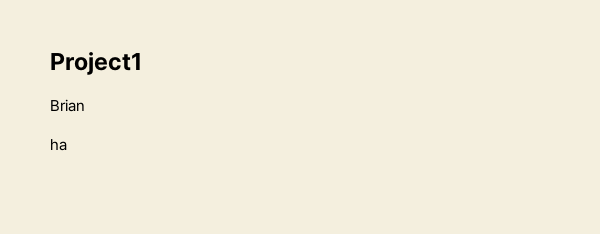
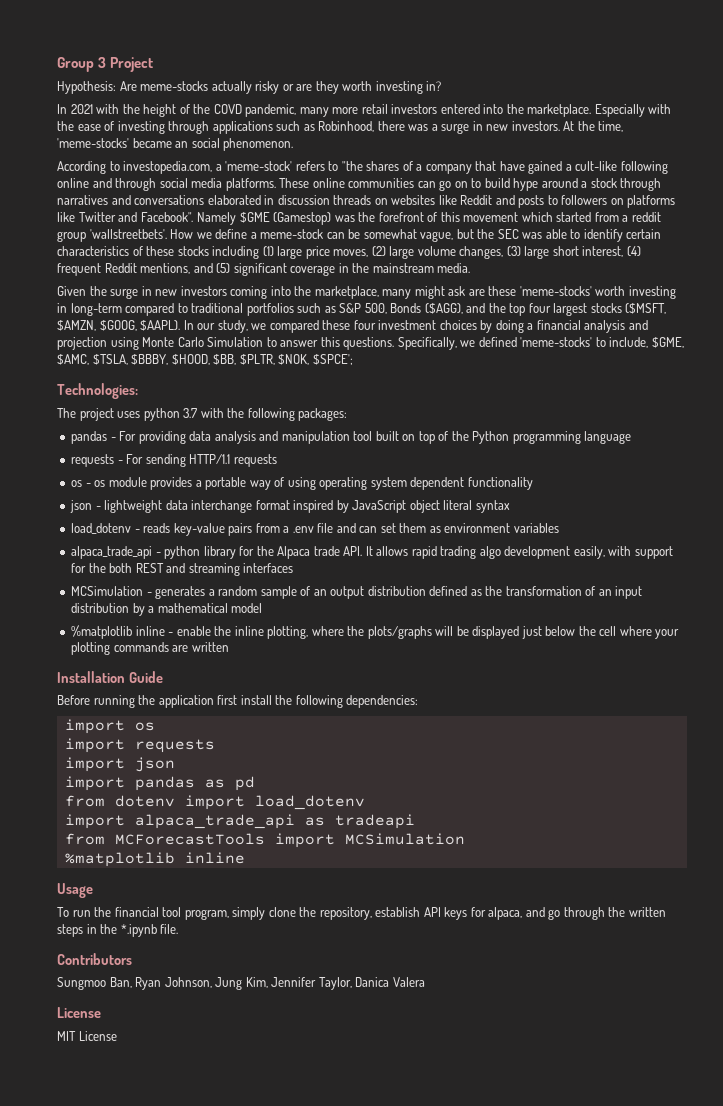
[50,52,142,75] [50,99,85,112] [50,139,67,151] Project1 // Brian // ha -> [57,57,154,72] [57,81,442,94] [57,104,672,117] [57,121,624,134] [57,138,294,151] [57,161,668,174] [57,178,662,191] [57,195,676,208] [57,212,661,225] [57,229,662,242] [57,246,641,259] [57,263,471,276] [57,286,676,299] [57,303,667,316] [57,320,648,333] [57,337,684,350] [57,354,353,365] [57,383,138,399] [57,408,348,421] [71,431,632,444] [71,454,277,467] [71,477,533,490] [70,500,510,513] [71,523,559,536] [71,546,673,559] [71,563,294,576] [71,586,643,599] [71,603,263,616] [71,625,680,639] [71,642,229,655] [57,671,163,683] [57,695,419,708] [64,719,155,734] [64,738,215,753] [64,757,175,772] [64,776,255,791] [64,795,365,810] [64,814,415,829] [64,833,465,848] [64,852,245,867] [57,883,93,898] [57,907,666,920] [57,924,179,937] [57,953,132,965] [57,977,425,990] [57,1007,101,1018] [57,1031,117,1041] Group 3 Project // Hypothesis: Are meme-stocks actually risky or are they worth investing in? // In 2021 with the height of the COVD pandemic, many more retail investors entered into the marketplace. Especially with the ease of investing through applications such as Robinhood, there was a surge in new investors. At the time, 'meme-stocks' became an social phenomenon. // According to investopedia.com, a 'meme-stock' refers to "the shares of a company that have gained a cult-like following online and through social media platforms. These online communities can go on to build hype around a stock through narratives and conversations elaborated in discussion threads on websites like Reddit and posts to followers on platforms like Twitter and Facebook". Namely $GME (Gamestop) was the forefront of this movement which started from a reddit group 'wallstreetbets'. How we define a meme-stock can be somewhat vague, but the SEC was able to identify certain characteristics of these stocks including (1) large price moves, (2) large volume changes, (3) large short interest, (4) frequent Reddit mentions, and (5) significant coverage in the mainstream media. // Given the surge in new investors coming into the marketplace, many might ask are these 'meme-stocks' worth investing in long-term compared to traditional portfolios such as S&P 500, Bonds ($AGG), and the top four largest stocks ($MSFT, $AMZN, $GOOG, $AAPL). In our study, we compared these four investment choices by doing a financial analysis and projection using Monte Carlo Simulation to answer this questions. Specifically, we defined 'meme-stocks' to include, $GME, $AMC, $TSLA, $BBBY, $HOOD, $BB, $PLTR, $NOK, $SPCE'; // Technologies: // The project uses python 3.7 with the following packages: // pandas - For providing data analysis and manipulation tool built on top of the Python programming language // requests - For sending HTTP/1.1 requests // os - os module provides a portable way of using operating system dependent functionality // json - lightweight data interchange format inspired by JavaScript object literal syntax // load_dotenv - reads key-value pairs from a .env file and can set them as environment variables // alpaca_trade_api - python library for the Alpaca trade API. It allows rapid trading algo development easily, with support for the both REST and streaming interfaces // MCSimulation - generates a random sample of an output distribution defined as the transformation of an input distribution by a mathematical model // %matplotlib inline - enable the inline plotting, where the plots/graphs will be displayed just below the cell where your plotting commands are written // Installation Guide // Before running the application first install the following dependencies: // import os // import requests // import json // import pandas as pd // from dotenv import load_dotenv // import alpaca_trade_api as tradeapi // from MCForecastTools import MCSimulation // %matplotlib inline // Usage // To run the financial tool program, simply clone the repository, establish API keys for alpaca, and go through the written steps in the *.ipynb file. // Contributors // Sungmoo Ban, Ryan Johnson, Jung Kim, Jennifer Taylor, Danica Valera // License // MIT License

